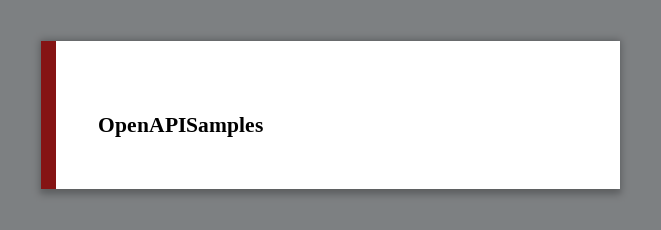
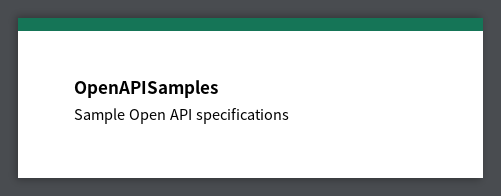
(263, 127) none -> [74,108,289,124] // Sample Open API specifications

